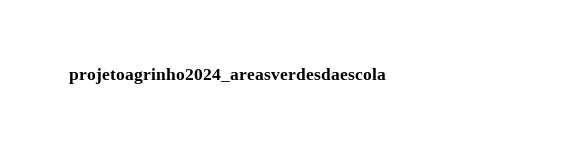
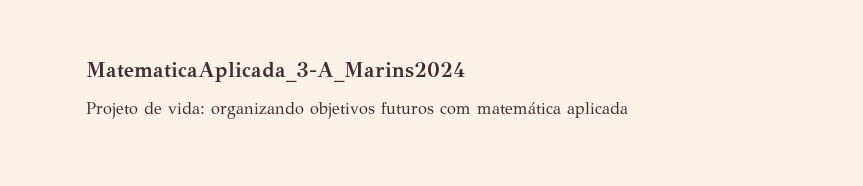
[69,68,386,84] projetoagrinho2024_areasverdesdaescola -> [86,62,465,82] [86,102,628,119] MatematicaAplicada_3-A_Marins2024 // Projeto de vida: organizando objetivos futuros com matemática aplicada

